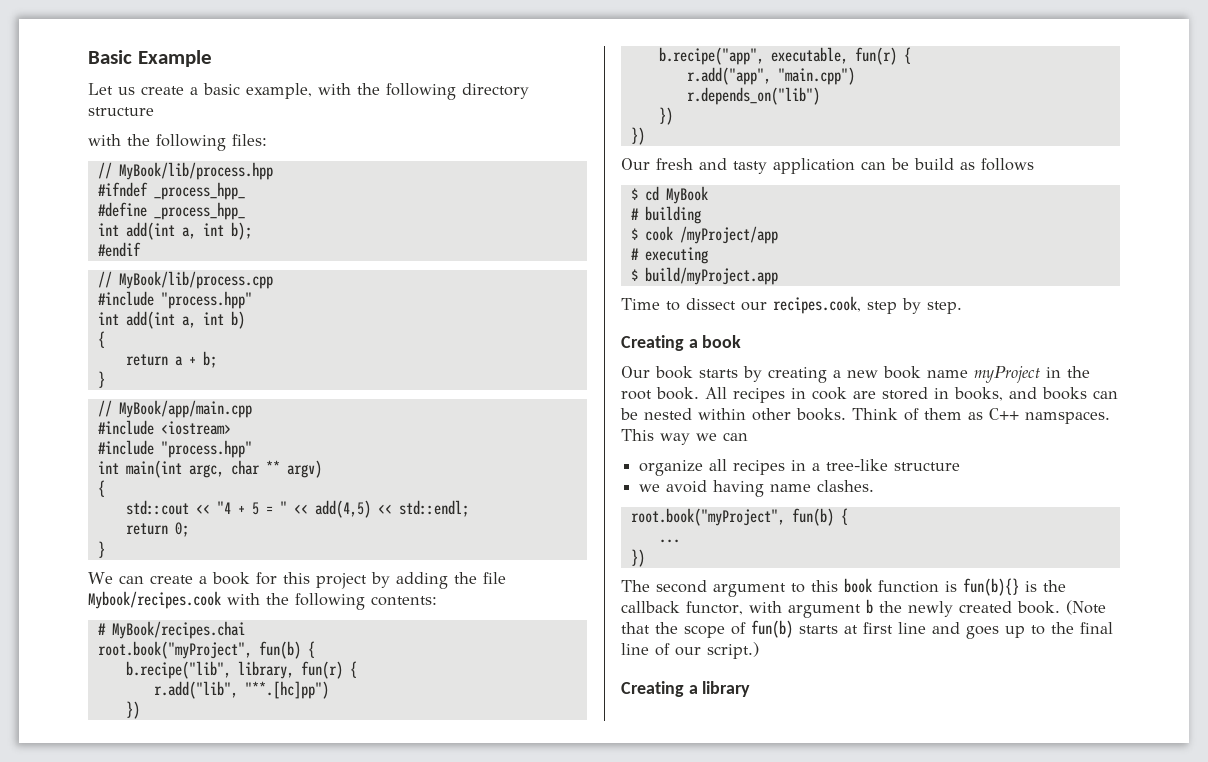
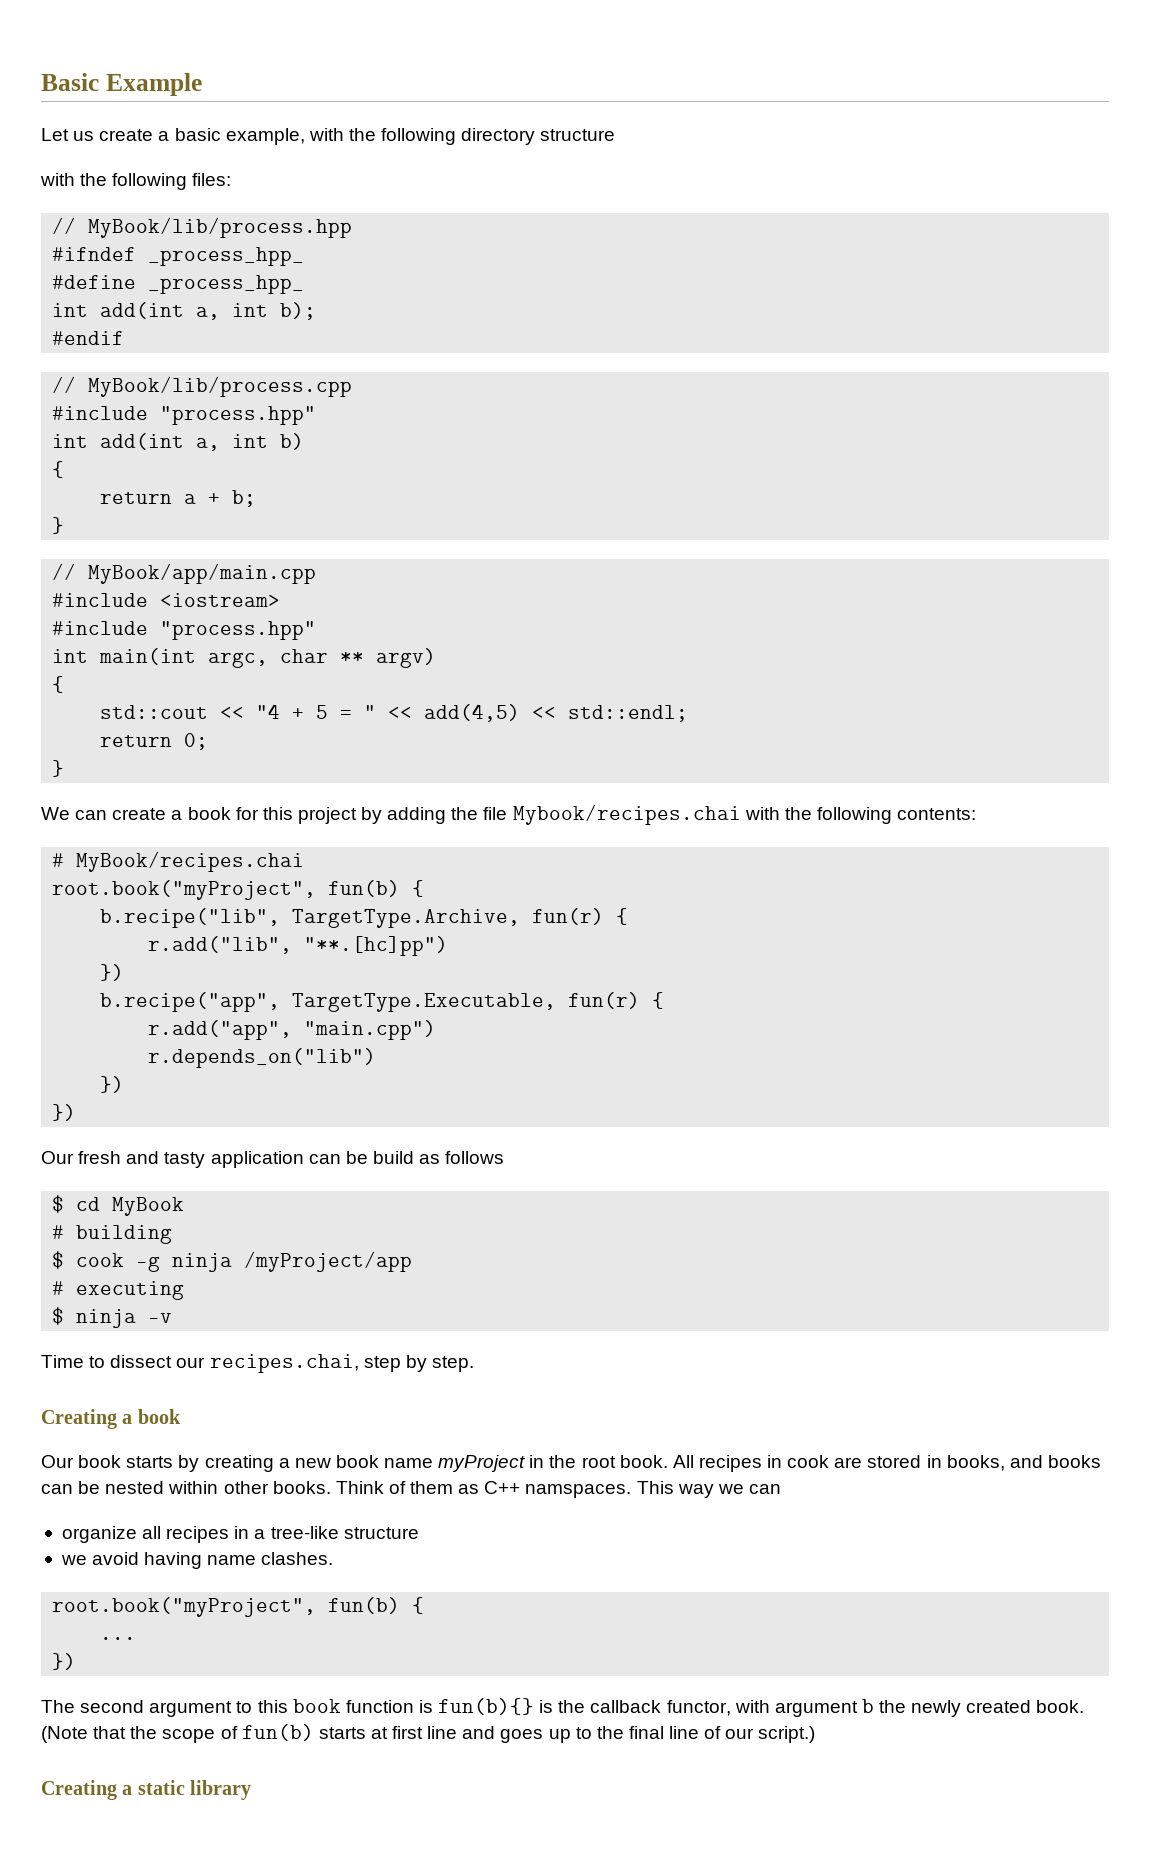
[88,591,221,609] Mybook/recipes.cook -> [512,804,741,825] Mybook/recipes.chai
[237,661,294,679] library, -> [292,909,521,928] TargetType.Archive,
[770,47,848,64] executable, -> [292,993,557,1012] TargetType.Executable,
(673, 233) none -> [136,1253,233,1272] -g ninja
[644,267,778,285] build/myProject.app -> [76,1309,173,1328] ninja -v
[773,296,861,314] recipes.cook, -> [209,1354,359,1373] recipes.chai,
(698, 689) none -> [137,1780,185,1795] static

